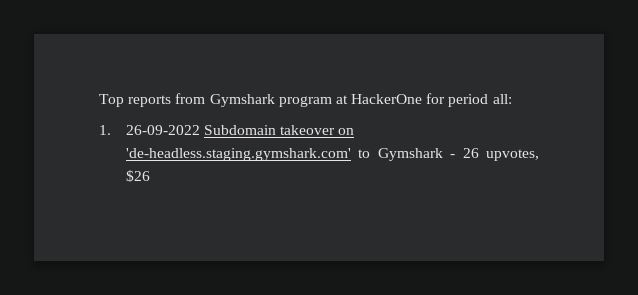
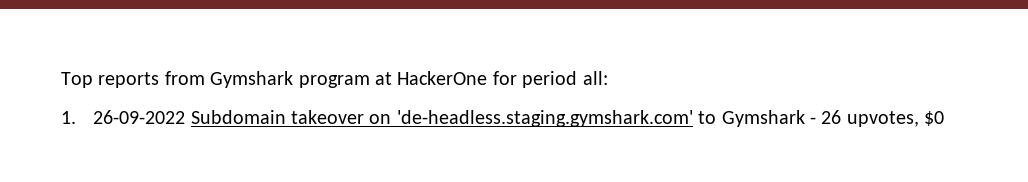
[125,170,150,182] $26 -> [924,111,945,126] $0

